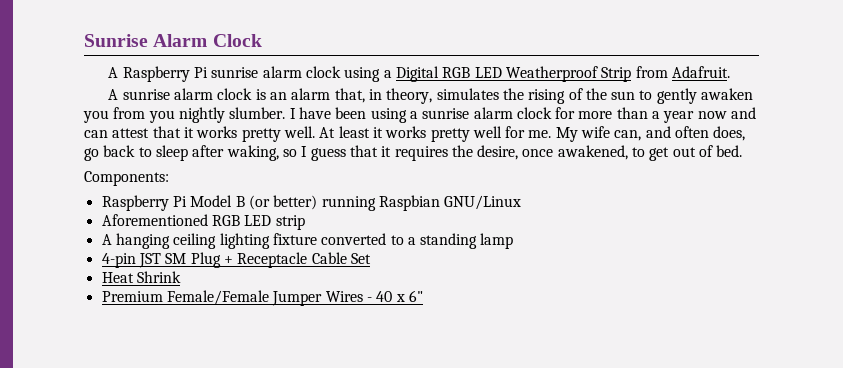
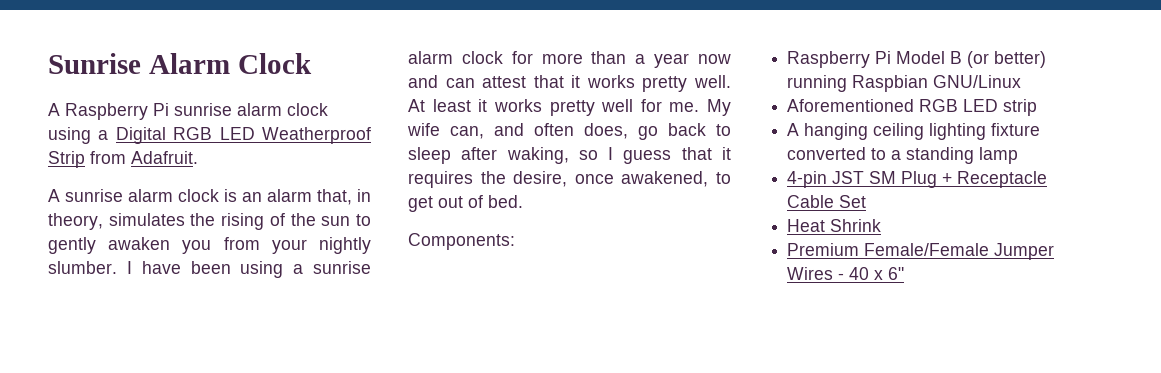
[148,110,175,123] you -> [271,239,307,254] your

